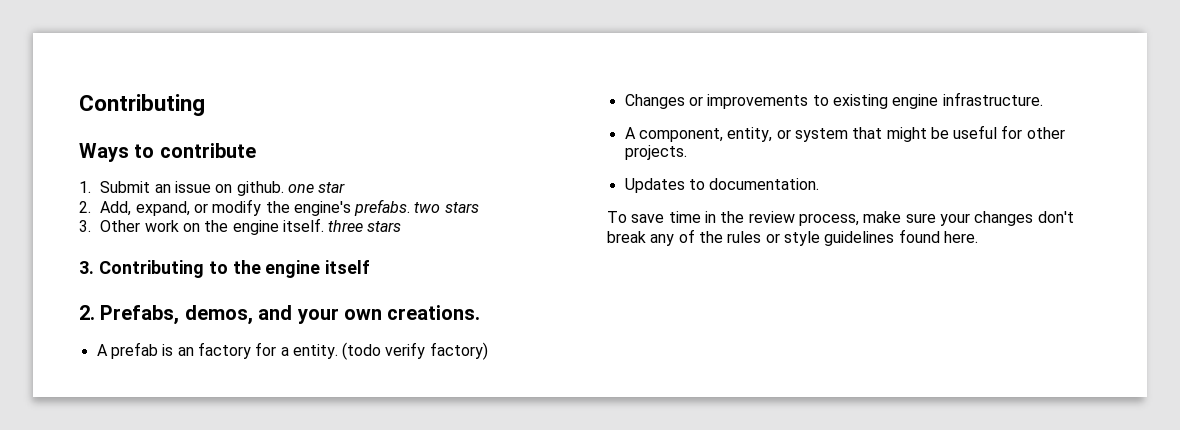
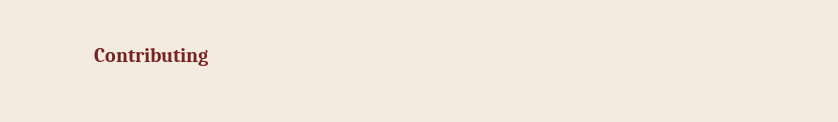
[79,94,205,116] [79,143,256,162] [79,181,346,196] [79,199,479,216] [79,218,402,235] [79,260,371,278] [79,305,481,325] [96,342,488,360] [624,92,1043,109] [624,125,1065,142] [624,145,687,160] [624,178,820,193] [607,211,1074,226] [607,229,978,246] Contributing // Ways to contribute // 1. Submit an issue on github. one star // 2. Add, expand, or modify the engine's prefabs. two stars // 3. Other work on the engine itself. three stars // 3. Contributing to the engine itself // 2. Prefabs, demos, and your own creations. // A prefab is an factory for a entity. (todo verify factory) // Changes or improvements to existing engine infrastructure. // A component, entity, or system that might be useful for other projects. // Updates to documentation. // To save time in the review process, make sure your changes don't break any of the rules or style guidelines found here. -> [94,47,208,66] Contributing

